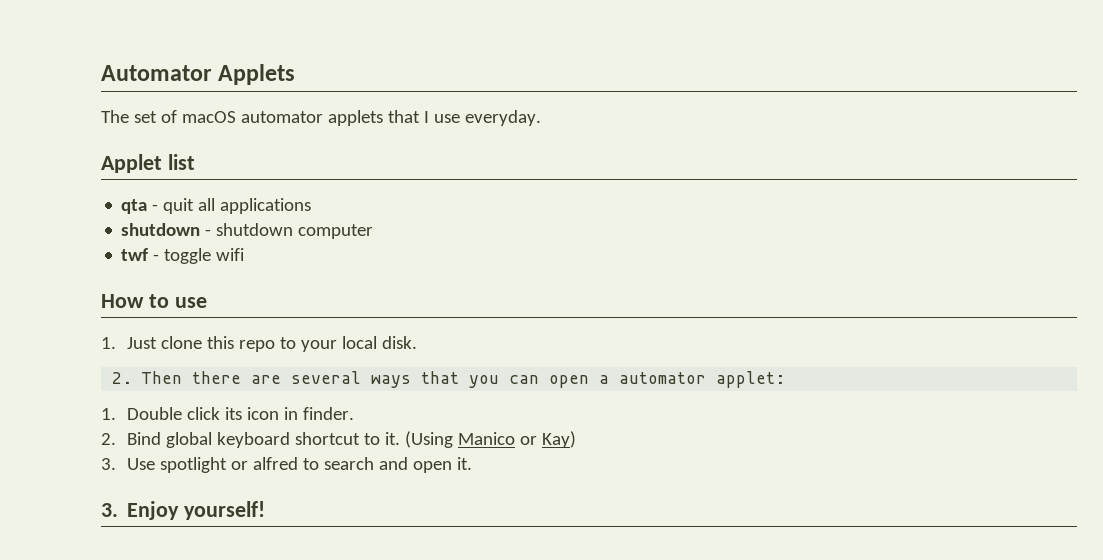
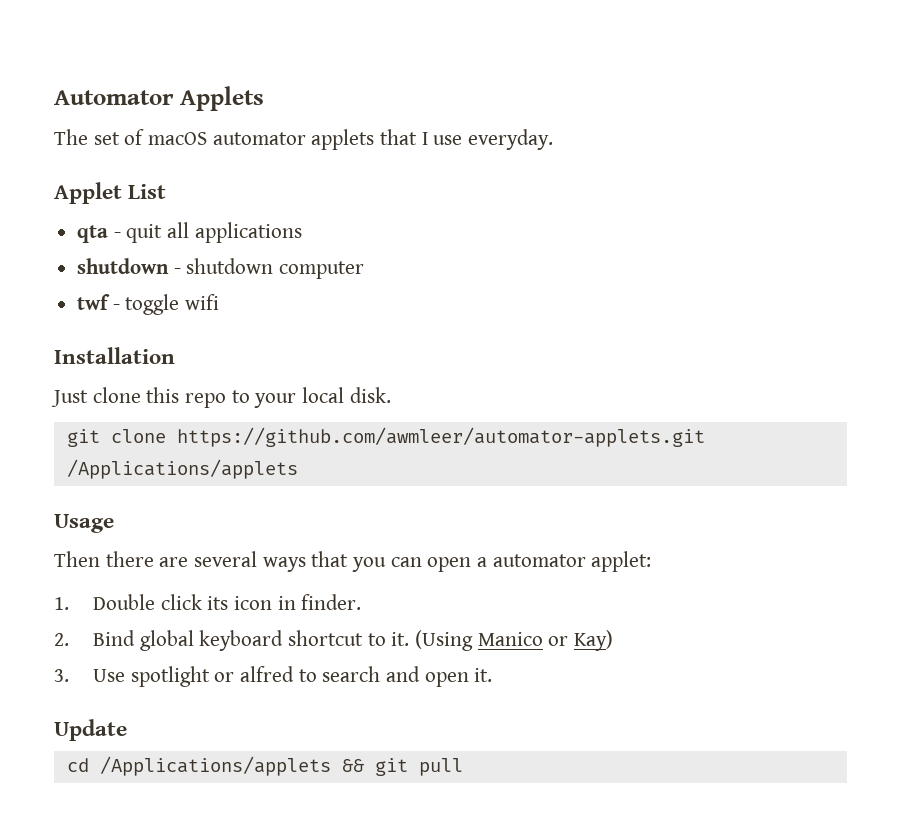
[167,154,195,170] list -> [128,184,167,199] List
[101,294,207,308] [101,337,116,349] How to use // 1. -> [54,347,175,364] Installation //
[112,372,133,384] 2. -> [66,427,705,447] [66,459,298,479] [54,514,114,533] git clone https://github.com/awmleer/automator-applets.git /Applications/applets // Usage //
[101,501,266,520] 3. Enjoy yourself! -> [54,719,127,741] [66,756,463,776] Update // cd /Applications/applets && git pull

